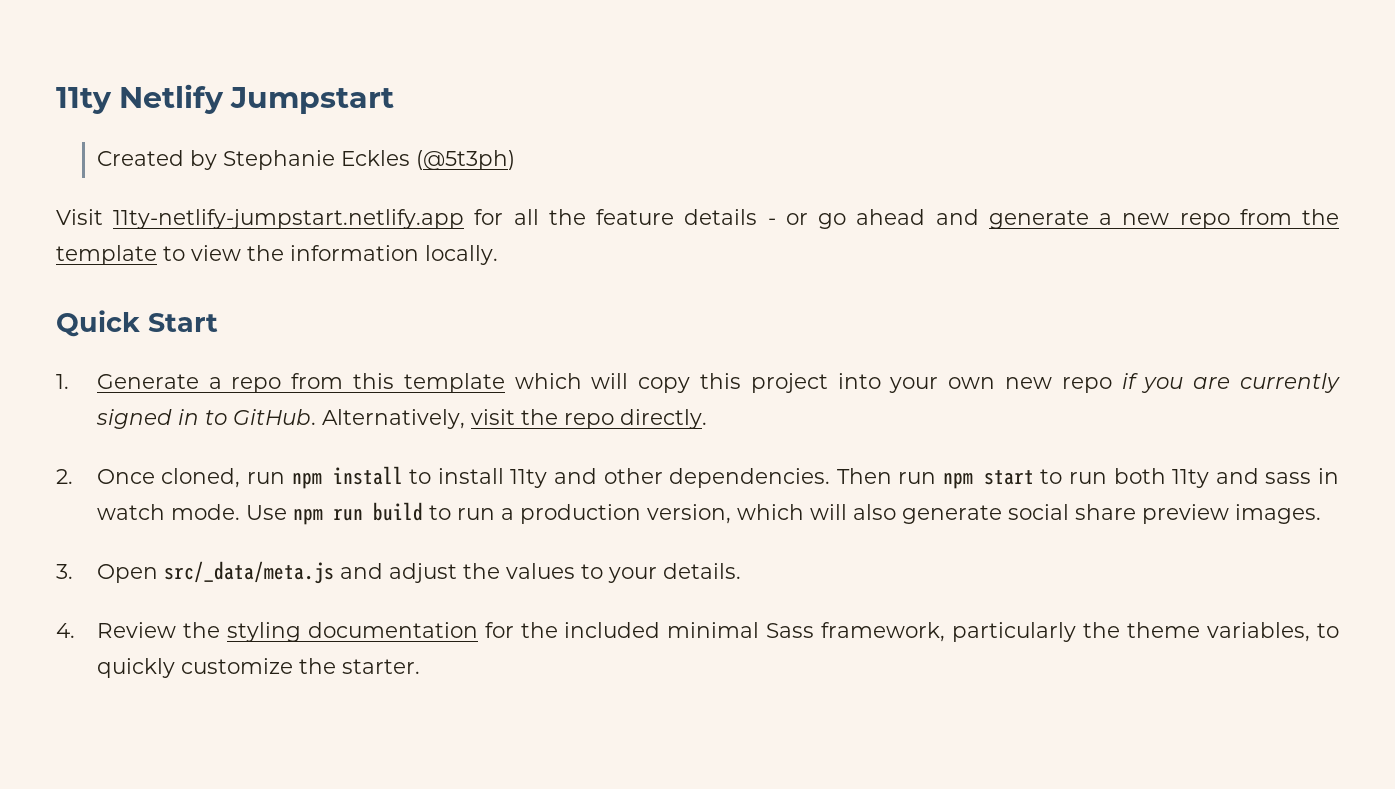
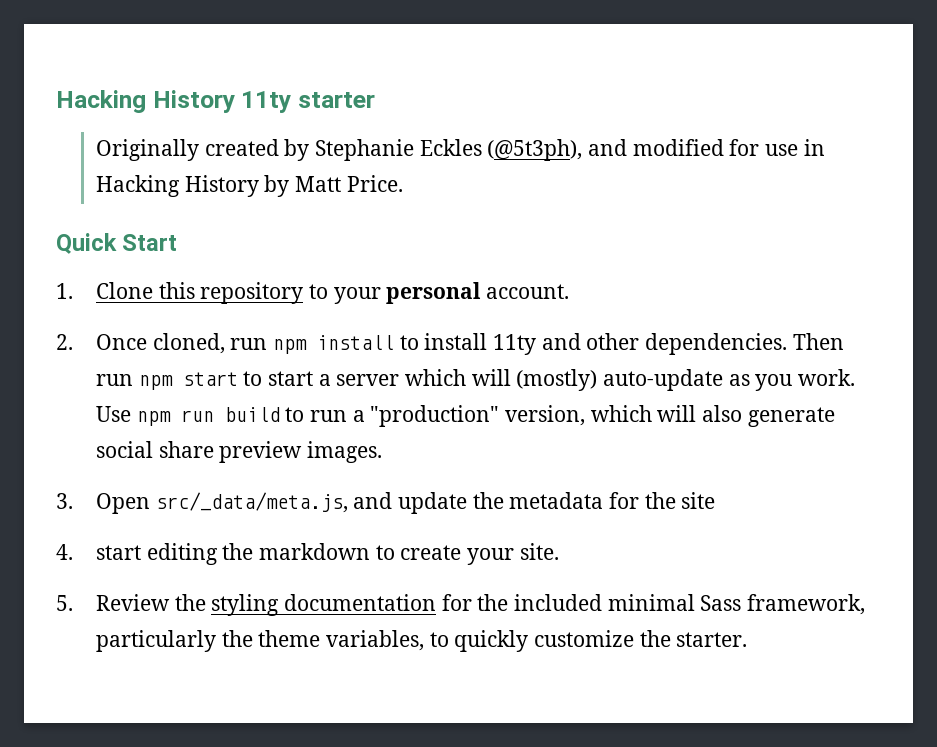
[56,84,395,114] [96,150,515,170] [56,209,1340,229] [56,245,498,265] [56,310,218,337] [56,373,1340,393] [95,409,707,429] 11ty Netlify Jumpstart // Created by Stephanie Eckles (@5t3ph) // Visit 11ty-netlify-jumpstart.netlify.app for all the feature details - or go ahead and generate a new repo from the template to view the information locally. // Quick Start // 1. Generate a repo from this template which will copy this project into your own new repo if you are currently signed in to GitHub. Alternatively, visit the repo directly. -> [56,90,375,113] [95,139,825,161] [95,175,403,197] [56,233,178,254] [56,282,569,304] Hacking History 11ty starter // Originally created by Stephanie Eckles (@5t3ph), and modified for use in Hacking History by Matt Price. // Quick Start // 1. Clone this repository to your personal account.
[1069,468,1339,488] [96,504,240,520] run both 11ty and sass in watch mode. -> [267,369,855,391] start a server which will (mostly) auto-update as you work.
[519,504,641,524] production -> [370,405,500,427] "production"
[163,561,741,584] [56,623,75,638] src/_data/meta.js and adjust the values to your details. // 4. -> [155,492,716,514] [56,543,559,565] [56,595,73,611] src/_data/meta.js, and update the metadata for the site // 4. start editing the markdown to create your site. // 5.

